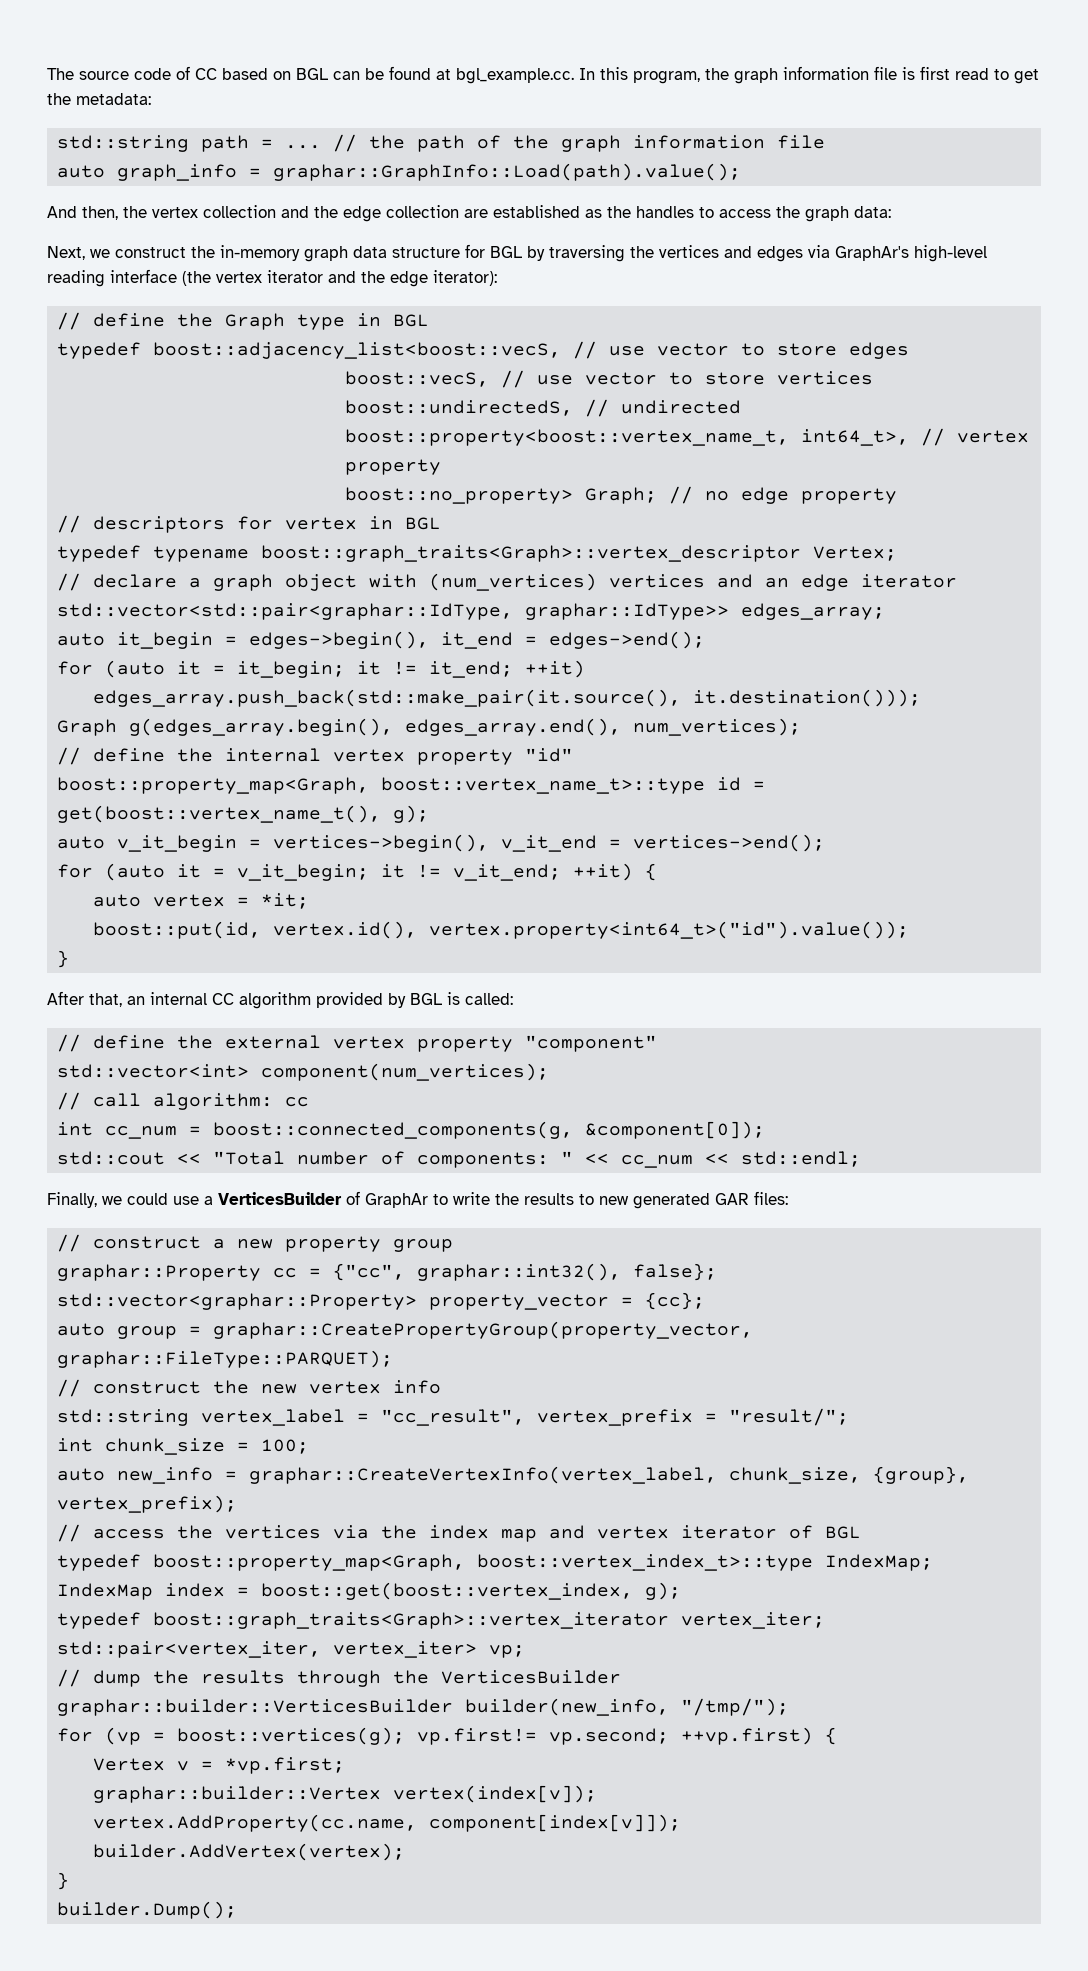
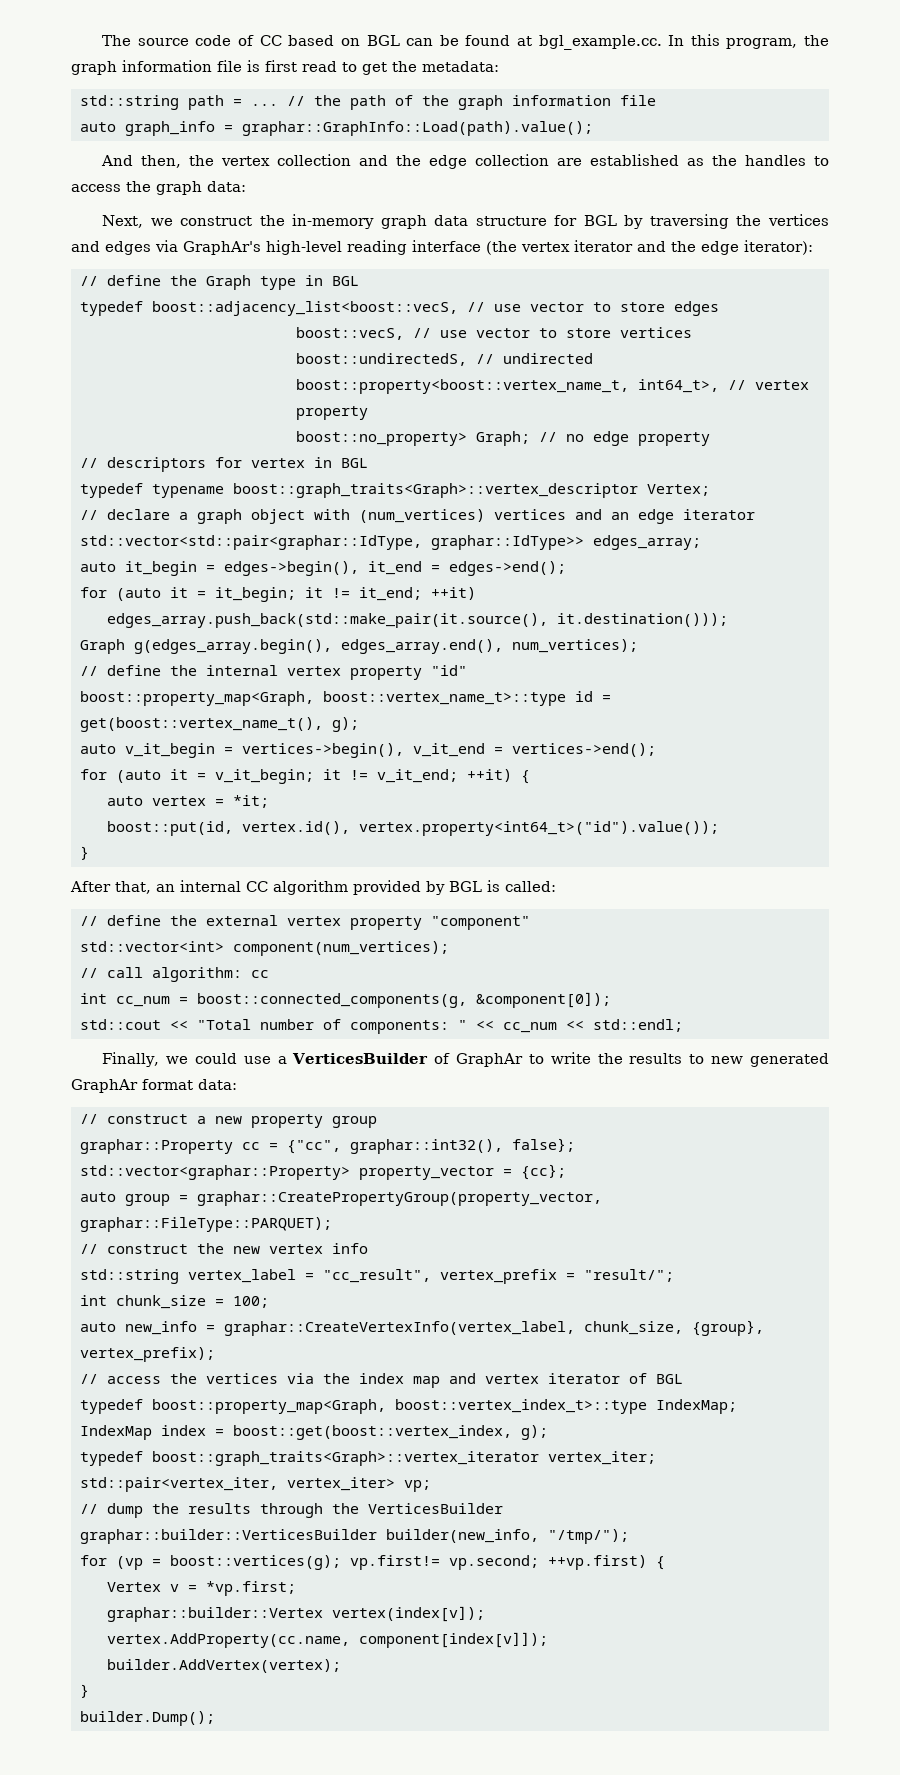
[715,1191,788,1205] GAR files: -> [71,1079,237,1093] GraphAr format data:

